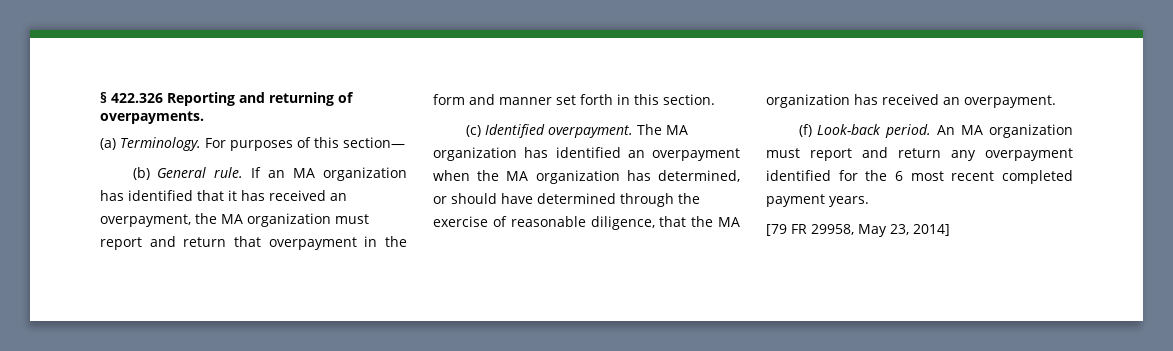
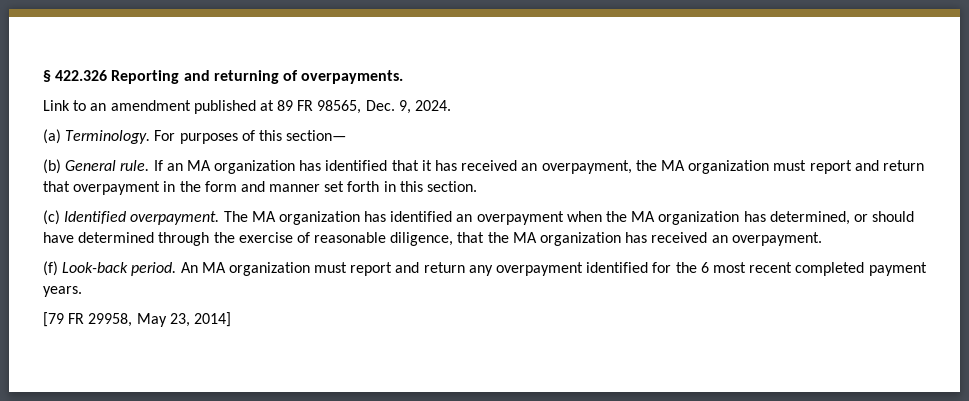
(204, 117) none -> [43,100,452,114] // Link to an amendment published at 89 FR 98565, Dec. 9, 2024.

